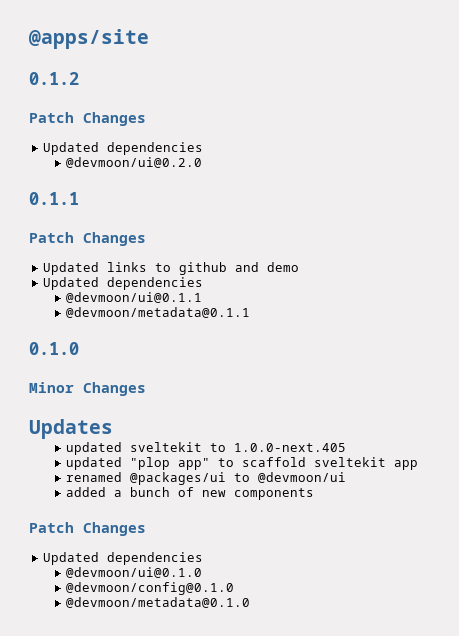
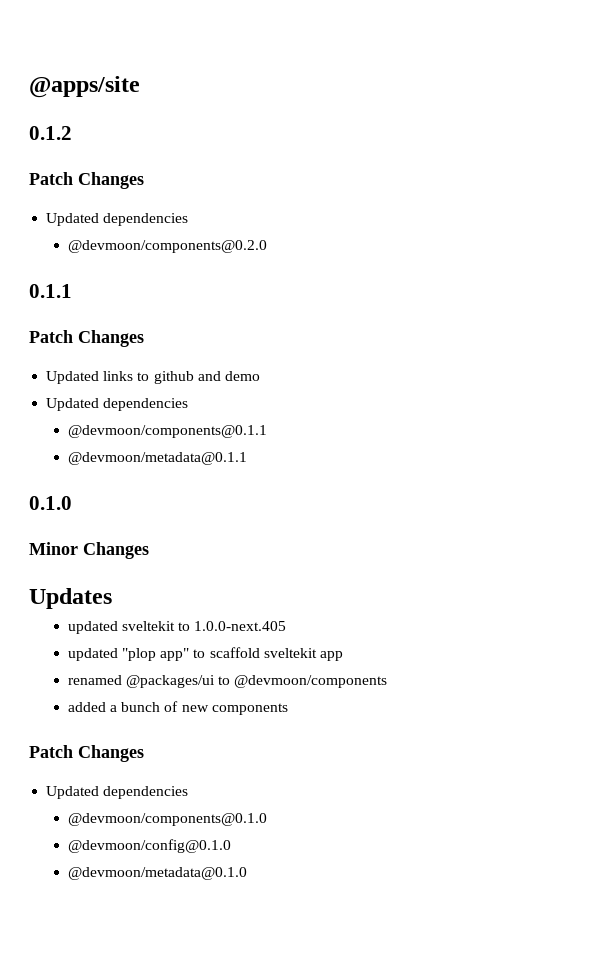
[65,157,202,168] @devmoon/ui@0.2.0 -> [67,240,267,253] @devmoon/components@0.2.0
[65,292,202,303] @devmoon/ui@0.1.1 -> [67,425,267,438] @devmoon/components@0.1.1
[257,472,346,483] @devmoon/ui -> [234,675,388,688] @devmoon/components
[65,567,202,578] @devmoon/ui@0.1.0 -> [67,813,267,826] @devmoon/components@0.1.0

